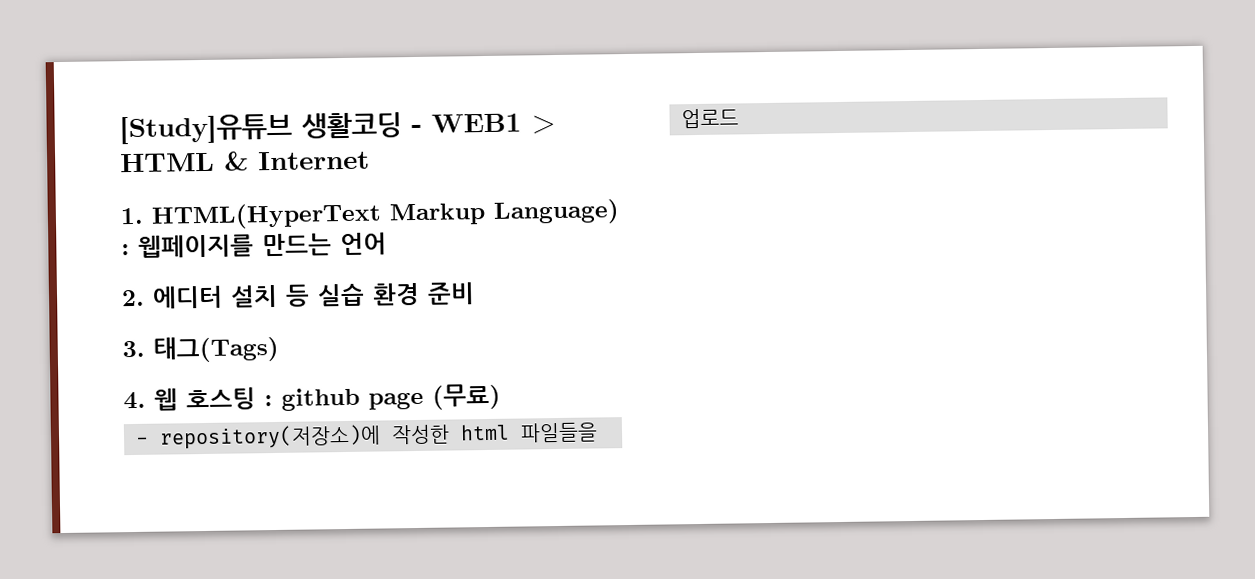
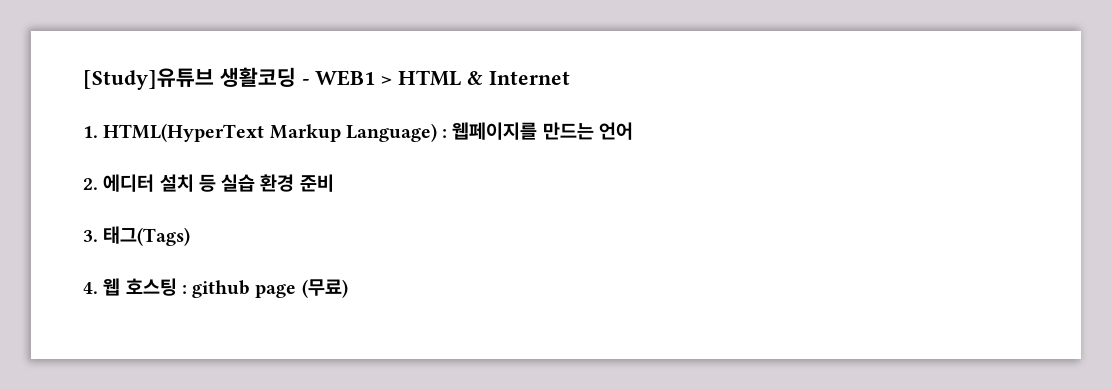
[136,422,598,450] [681,108,739,129] // - repository(저장소)에 작성한 html 파일들을 업로드 -> (348, 288) none

